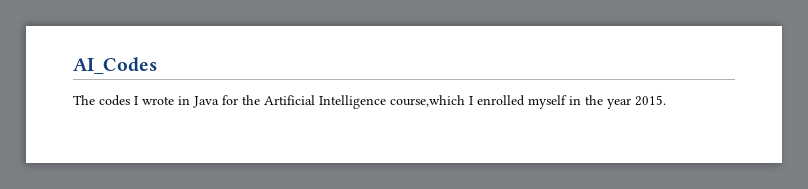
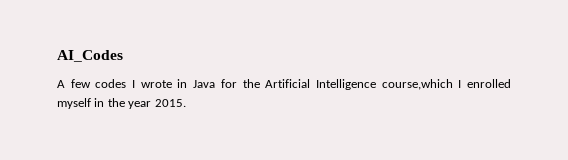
[73,95,95,105] The -> [57,79,91,88] A few

